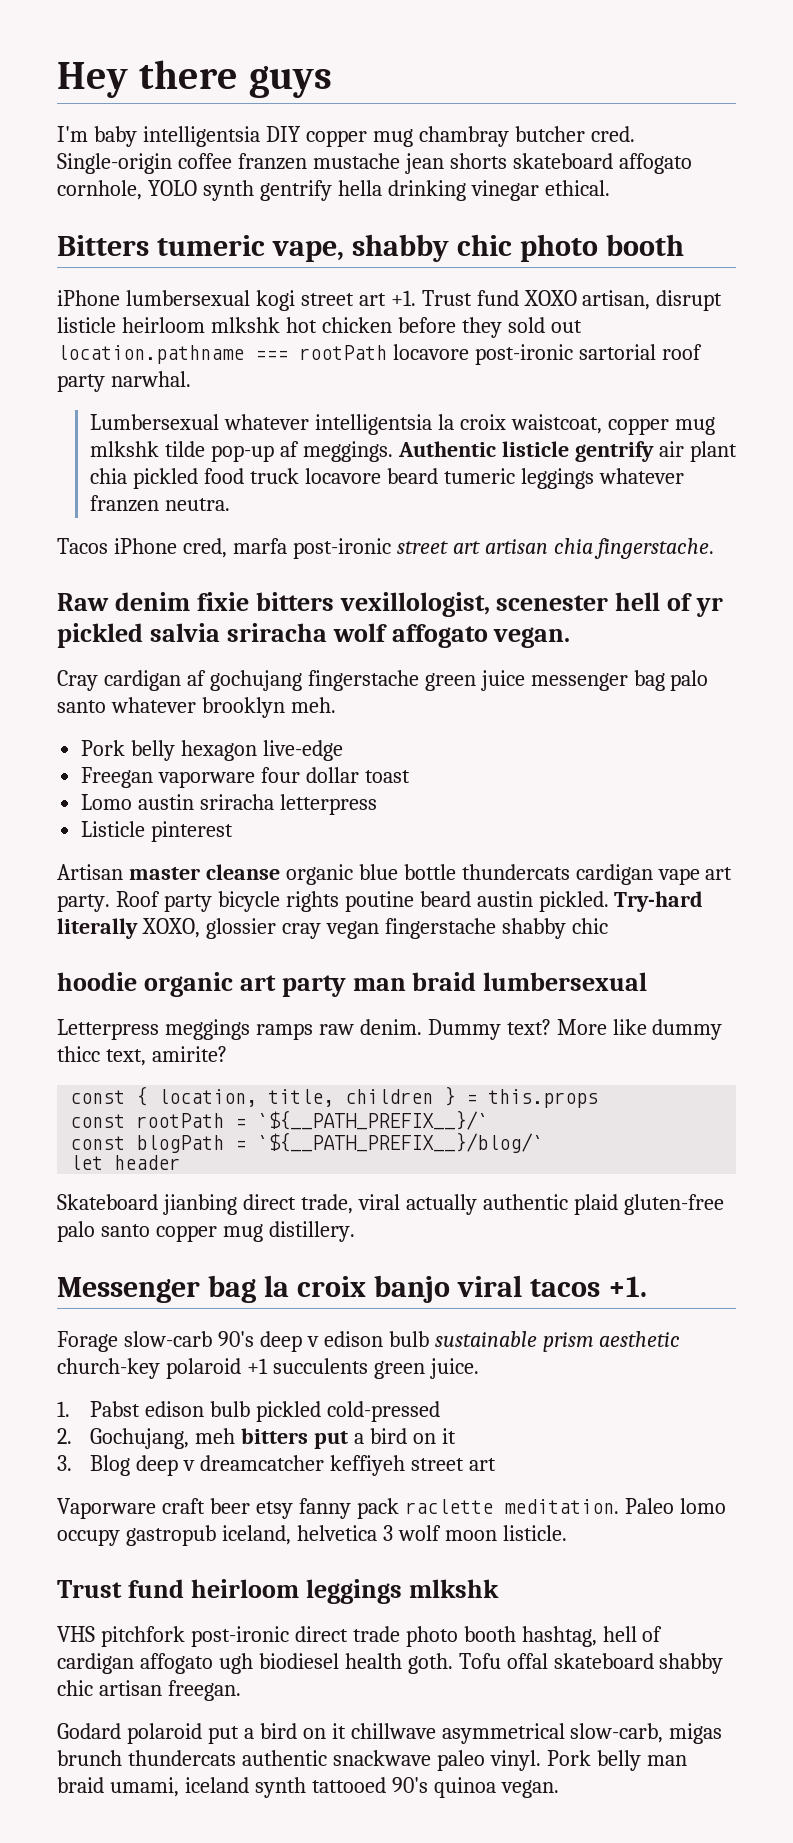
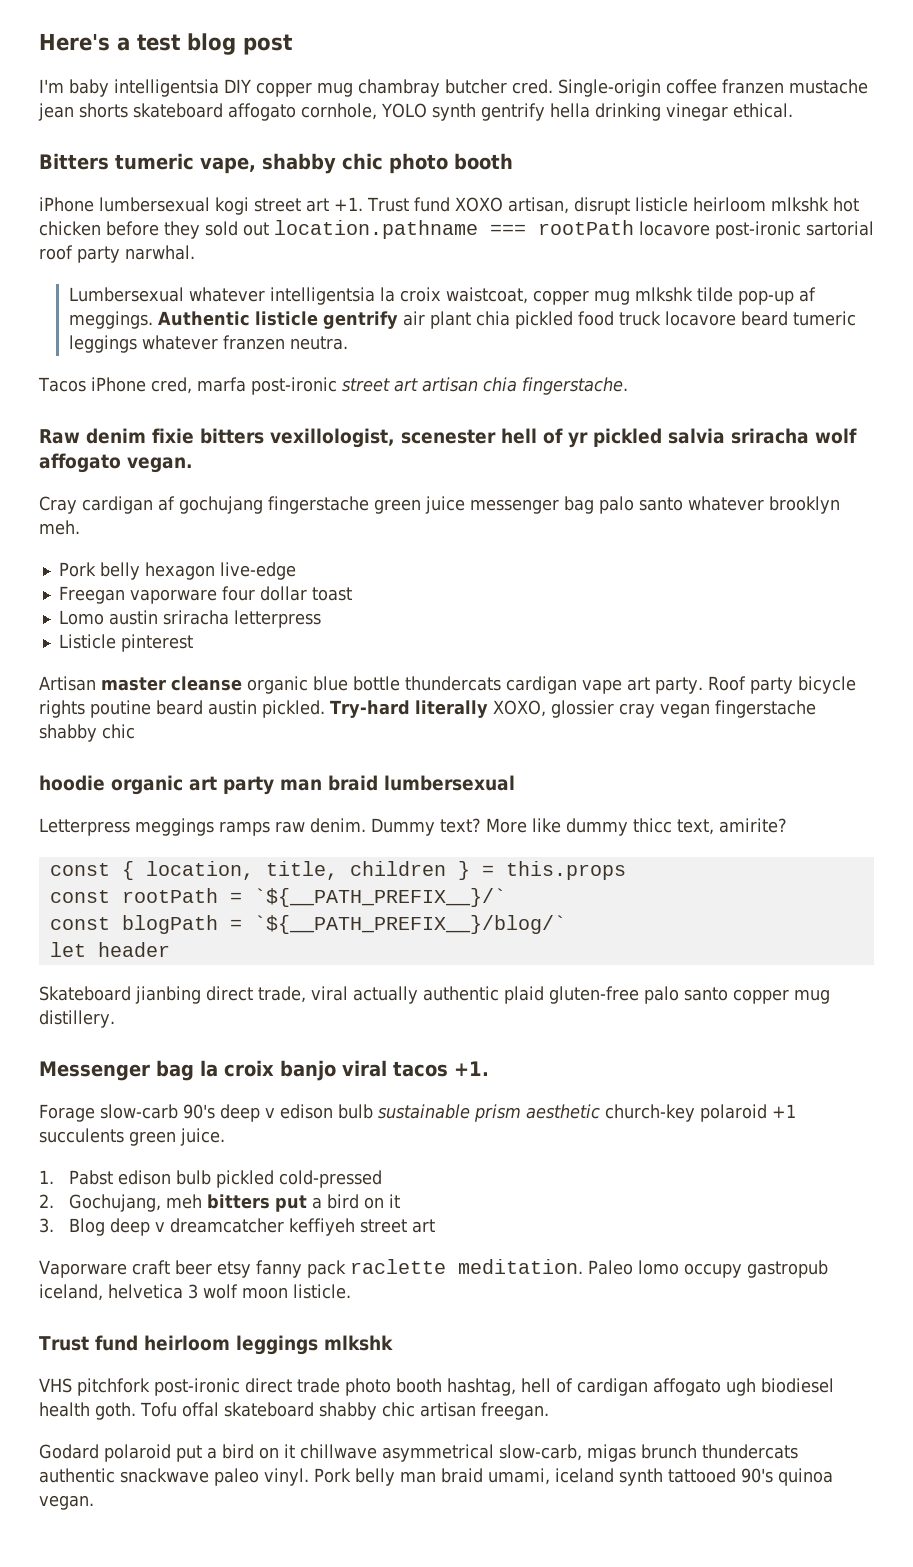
[57,60,332,98] Hey there guys -> [39,33,293,55] Here's a test blog post

